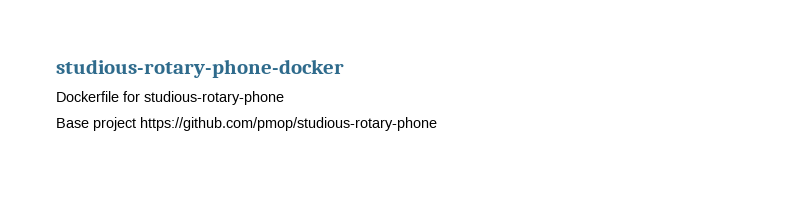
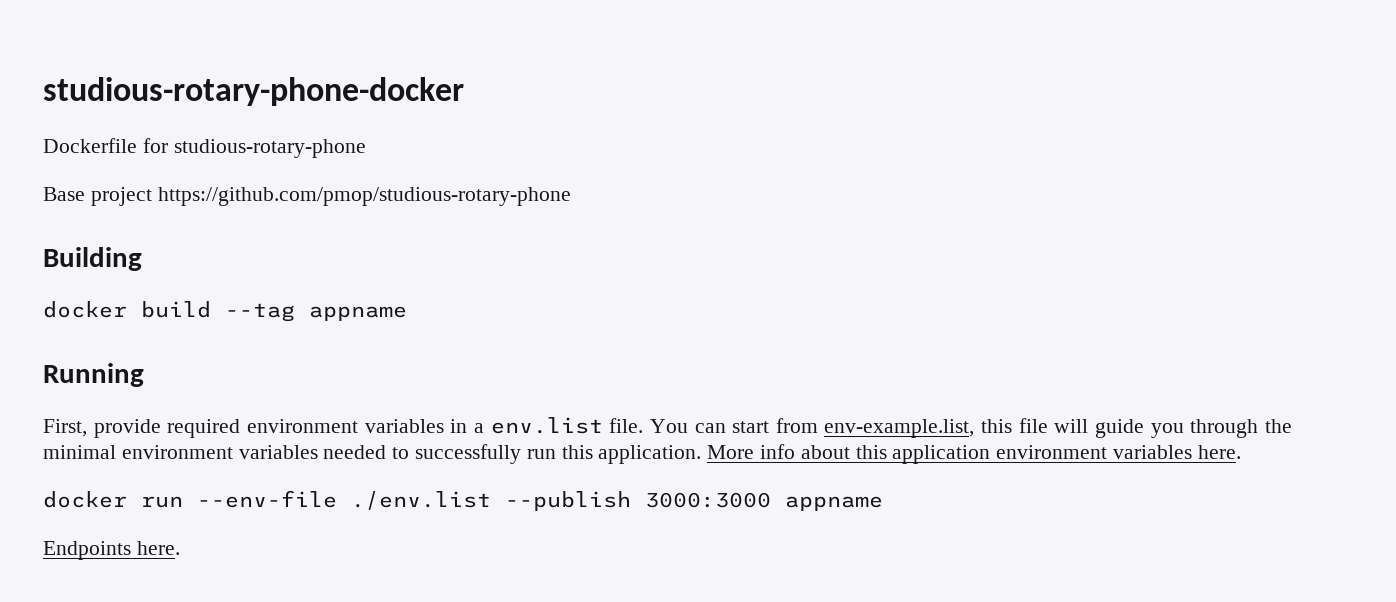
(437, 124) none -> [43,247,142,271] [43,301,407,322] [43,363,144,387] [43,417,1292,438] [43,444,1241,464] [43,490,883,511] [43,541,180,560] // Building // docker build --tag appname // Running // First, provide required environment variables in a env.list file. You can start from env-example.list, this file will guide you through the minimal environment variables needed to successfully run this application. More info about this application environment variables here. // docker run --env-file ./env.list --publish 3000:3000 appname // Endpoints here.

